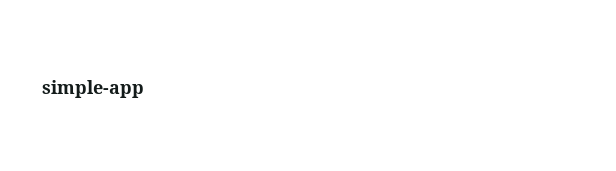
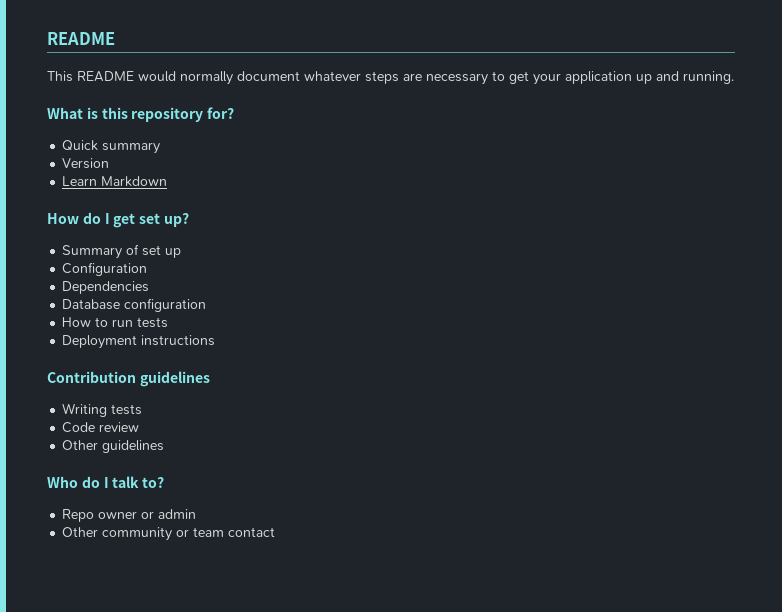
[42,80,144,98] simple-app -> [47,32,115,45] [47,71,734,85] [47,107,235,122] [62,140,161,154] [62,158,110,169] [62,176,168,187] [47,212,189,228] [62,244,182,259] [62,262,148,276] [62,281,150,294] [62,298,207,312] [62,317,169,328] [62,335,216,349] [47,371,210,387] [62,403,143,417] [62,422,140,433] [62,440,165,453] [47,476,165,488] [62,509,197,522] [62,527,276,541] README // This README would normally document whatever steps are necessary to get your application up and running. // What is this repository for? // Quick summary // Version // Learn Markdown // How do I get set up? // Summary of set up // Configuration // Dependencies // Database configuration // How to run tests // Deployment instructions // Contribution guidelines // Writing tests // Code review // Other guidelines // Who do I talk to? // Repo owner or admin // Other community or team contact

